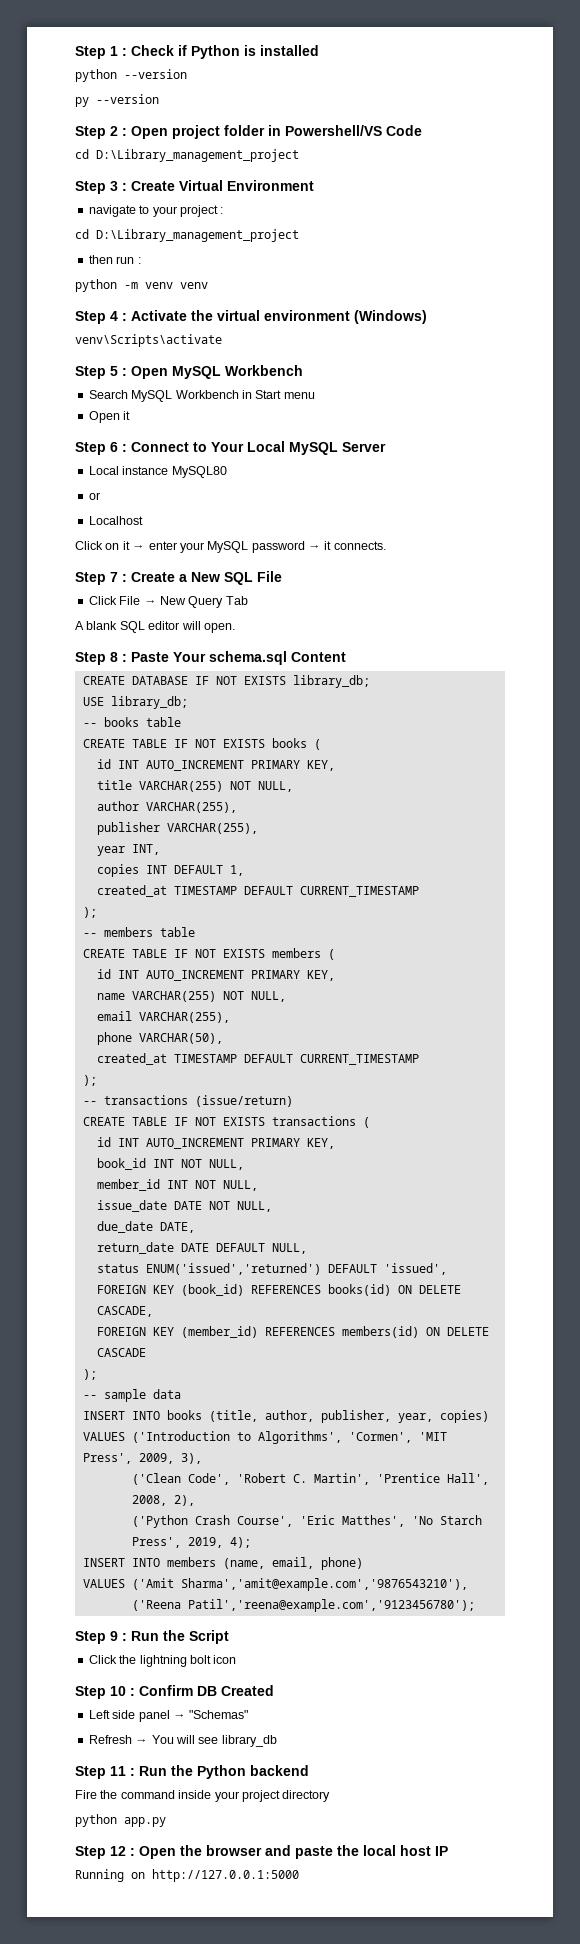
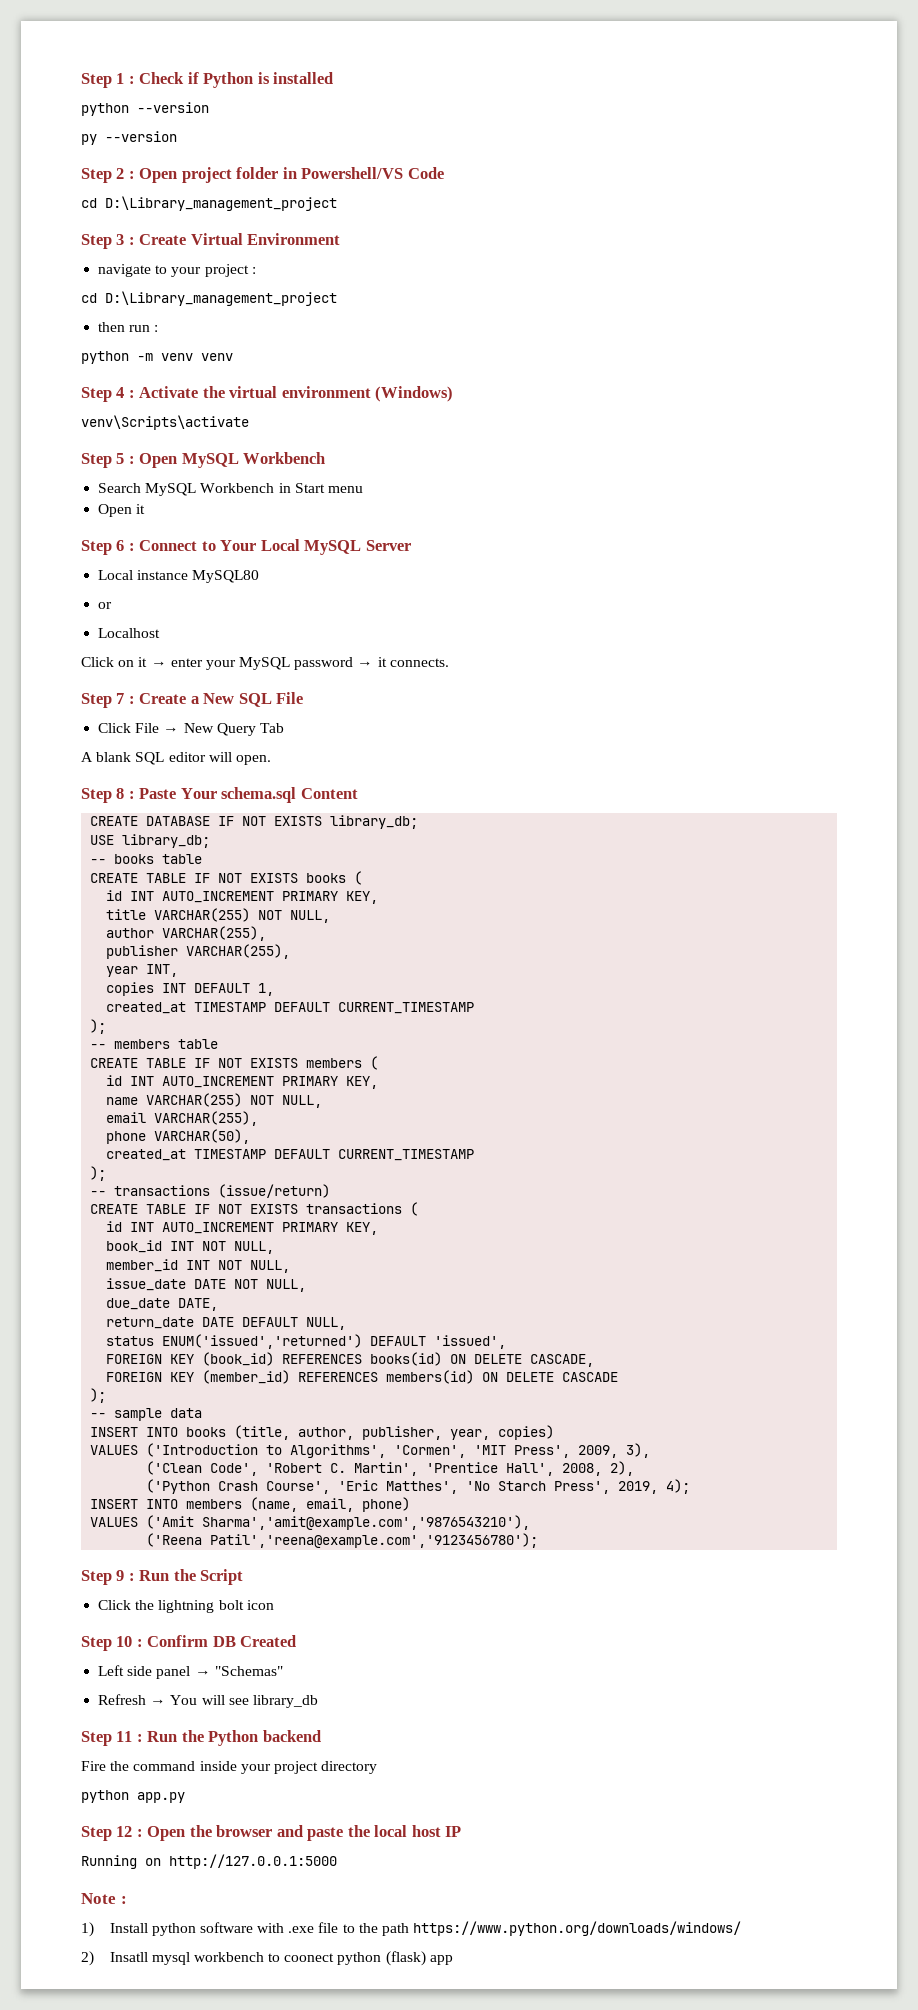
(299, 1875) none -> [81,1893,127,1904] [81,1921,742,1937] [81,1951,453,1966] // Note : // 1) Install python software with .exe file to the path https://www.python.org/downloads/windows/ // 2) Insatll mysql workbench to coonect python (flask) app

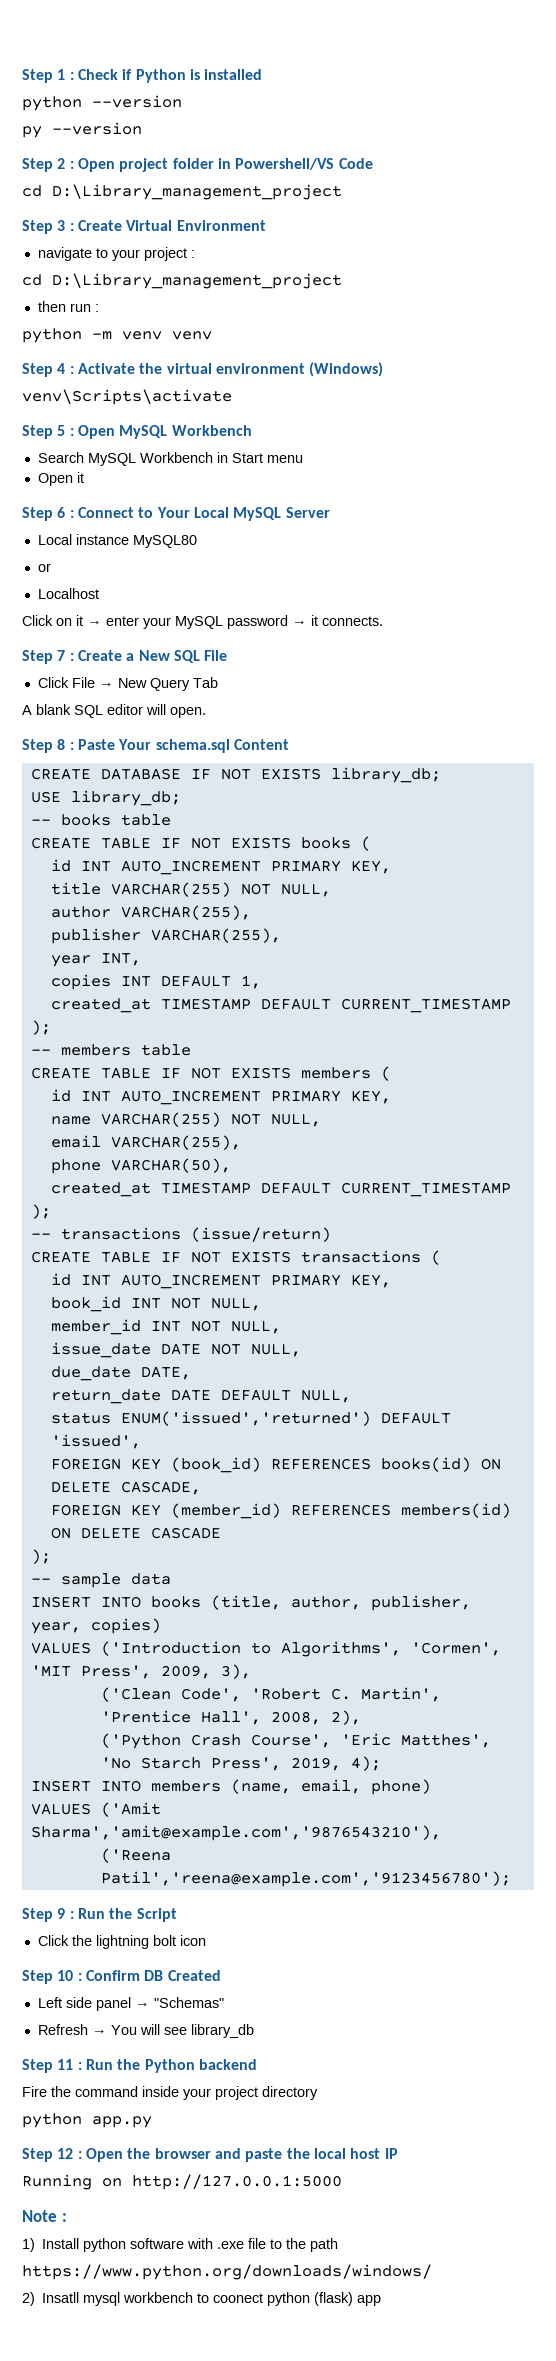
(410, 1929) none -> (339, 2245) //

